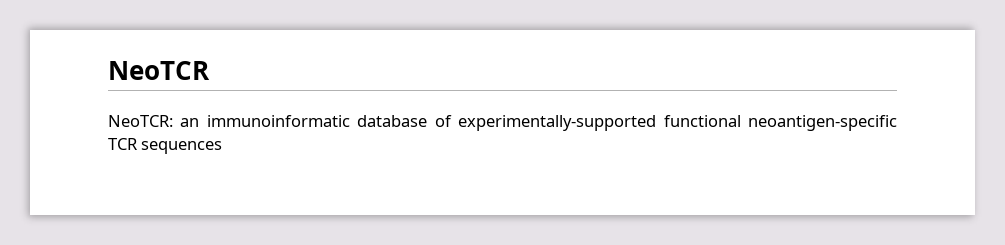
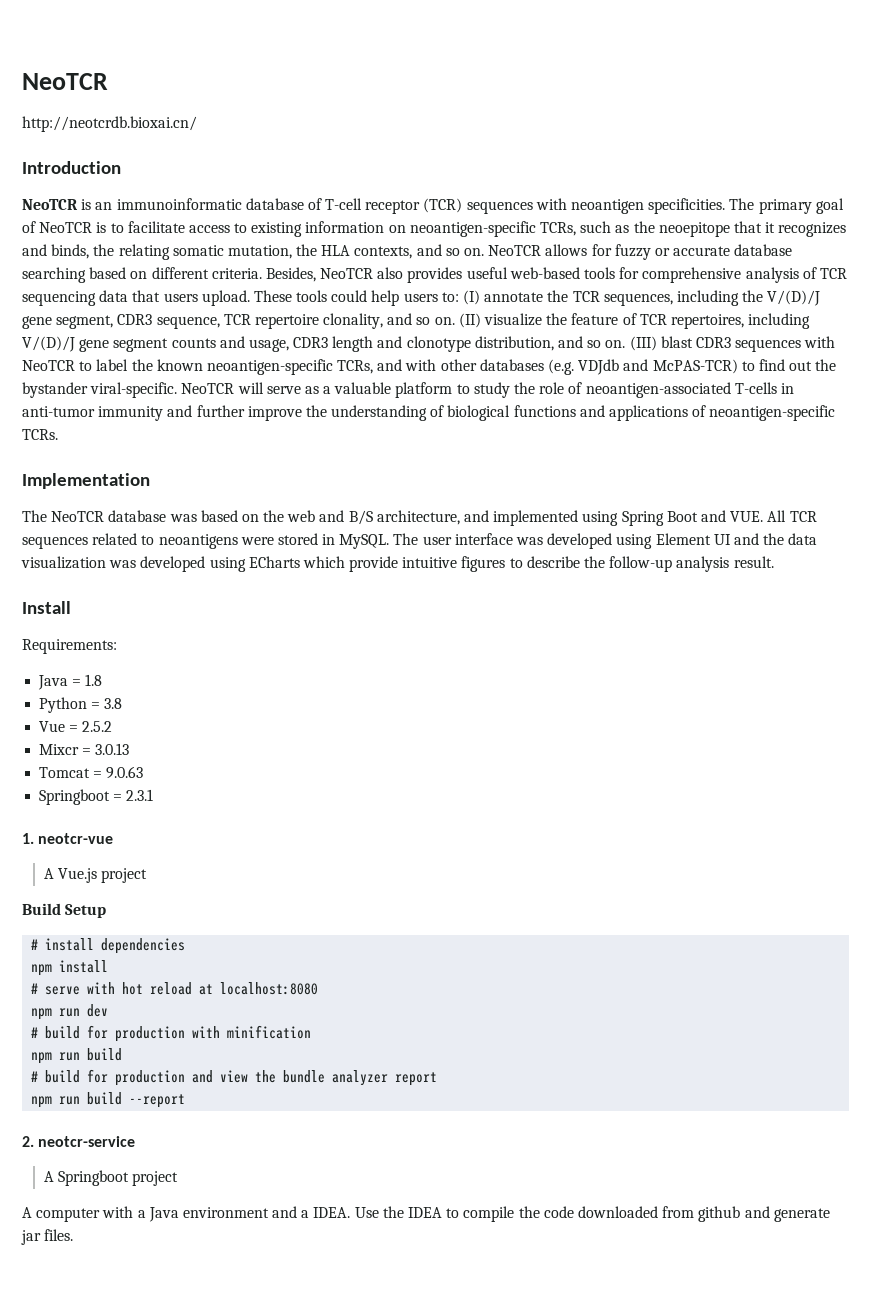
[108,115,897,131] [108,138,223,154] NeoTCR: an immunoinformatic database of experimentally-supported functional neoantigen-specific TCR sequences -> [22,116,197,132] [22,161,121,174] [22,198,844,214] [22,221,847,237] [22,244,793,260] [22,267,847,283] [22,290,821,306] [22,313,811,329] [22,336,836,352] [22,359,837,375] [22,382,794,398] [22,405,836,421] [22,429,58,440] [22,473,150,489] [22,510,817,526] [22,533,818,549] [21,556,774,572] [22,601,71,614] [22,639,117,654] [38,674,103,690] [39,697,123,713] [39,721,113,732] [39,743,130,755] [39,766,144,779] [39,789,154,805] [22,833,114,844] [43,868,148,883] [22,903,107,918] [31,938,186,954] [31,960,109,976] [31,982,319,995] [31,1004,109,1020] [31,1025,312,1042] [31,1048,123,1064] [31,1069,438,1086] [31,1092,186,1108] [22,1136,136,1147] [43,1170,179,1186] [22,1206,830,1222] [21,1229,74,1245] http://neotcrdb.bioxai.cn/ // Introduction // NeoTCR is an immunoinformatic database of T-cell receptor (TCR) sequences with neoantigen specificities. The primary goal of NeoTCR is to facilitate access to existing information on neoantigen-specific TCRs, such as the neoepitope that it recognizes and binds, the relating somatic mutation, the HLA contexts, and so on. NeoTCR allows for fuzzy or accurate database searching based on different criteria. Besides, NeoTCR also provides useful web-based tools for comprehensive analysis of TCR sequencing data that users upload. These tools could help users to: (I) annotate the TCR sequences, including the V/(D)/J gene segment, CDR3 sequence, TCR repertoire clonality, and so on. (II) visualize the feature of TCR repertoires, including V/(D)/J gene segment counts and usage, CDR3 length and clonotype distribution, and so on. (III) blast CDR3 sequences with NeoTCR to label the known neoantigen-specific TCRs, and with other databases (e.g. VDJdb and McPAS-TCR) to find out the bystander viral-specific. NeoTCR will serve as a valuable platform to study the role of neoantigen-associated T-cells in anti-tumor immunity and further improve the understanding of biological functions and applications of neoantigen-specific TCRs. // Implementation // The NeoTCR database was based on the web and B/S architecture, and implemented using Spring Boot and VUE. All TCR sequences related to neoantigens were stored in MySQL. The user interface was developed using Element UI and the data visualization was developed using ECharts which provide intuitive figures to describe the follow-up analysis result. // Install // Requirements: // Java = 1.8 // Python = 3.8 // Vue = 2.5.2 // Mixcr = 3.0.13 // Tomcat = 9.0.63 // Springboot = 2.3.1 // 1. neotcr-vue // A Vue.js project // Build Setup // # install dependencies // npm install // # serve with hot reload at localhost:8080 // npm run dev // # build for production with minification // npm run build // # build for production and view the bundle analyzer report // npm run build --report // 2. neotcr-service // A Springboot project // A computer with a Java environment and a IDEA. Use the IDEA to compile the code downloaded from github and generate jar files.

